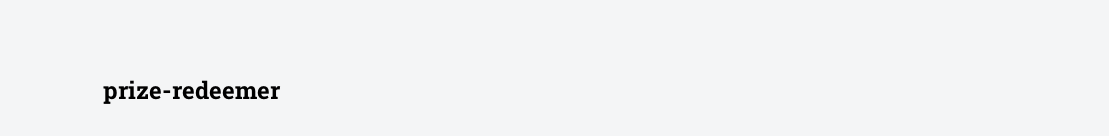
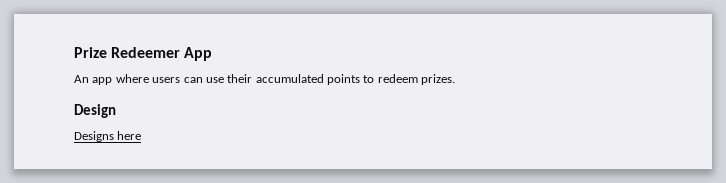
[103,80,281,104] prize-redeemer -> [74,47,213,61] [74,74,456,85] [74,104,116,118] [74,131,142,142] Prize Redeemer App // An app where users can use their accumulated points to redeem prizes. // Design // Designs here

